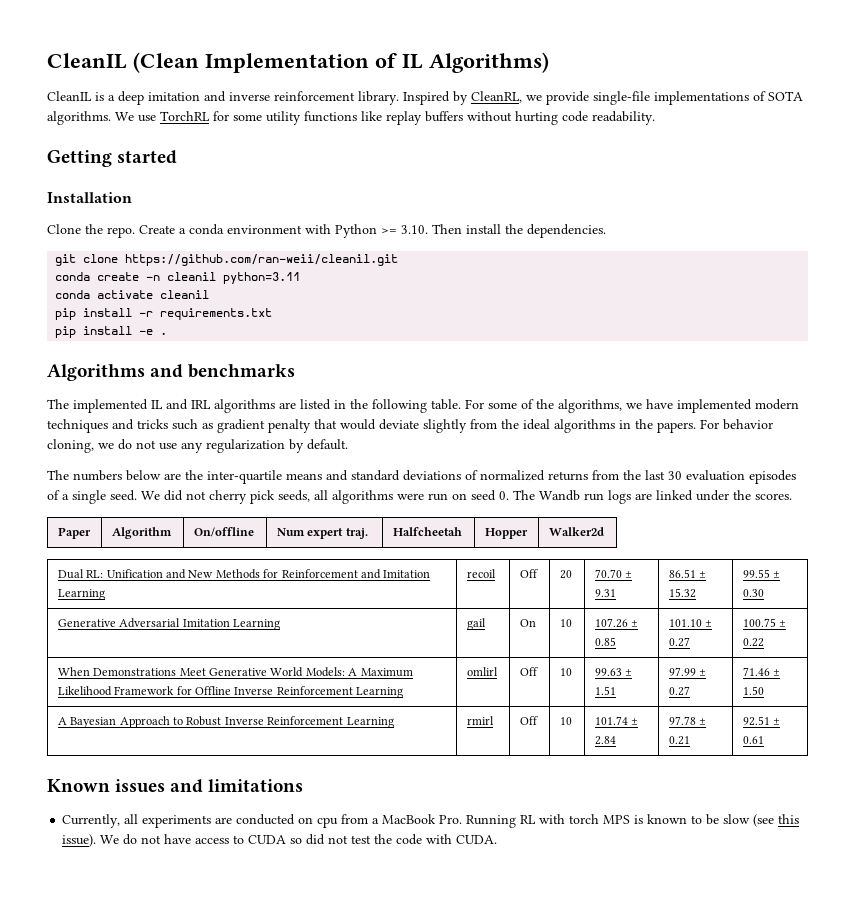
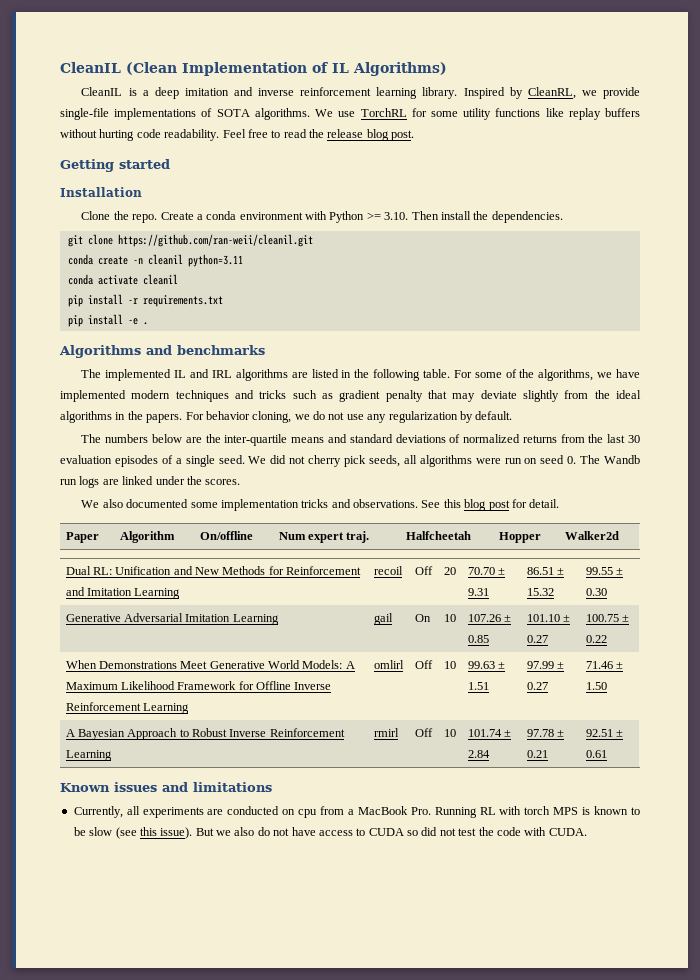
(355, 96) none -> [376,87,418,99] learning
(655, 118) none -> [222,129,415,141] Feel free to read the release blog post.
[340,419,376,430] would -> [452,393,476,402] may
(792, 496) none -> [81,499,560,511] // We also documented some implementation tricks and observations. See this blog post for detail.
[100,835,120,844] We -> [195,827,255,836] But we also

